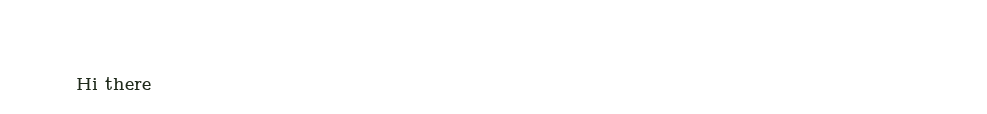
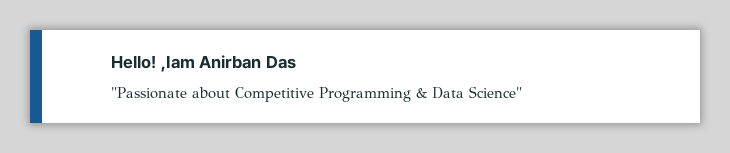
[76,77,151,90] Hi there -> [111,55,296,72] [111,86,522,102] Hello! ,Iam Anirban Das // "Passionate about Competitive Programming & Data Science"

